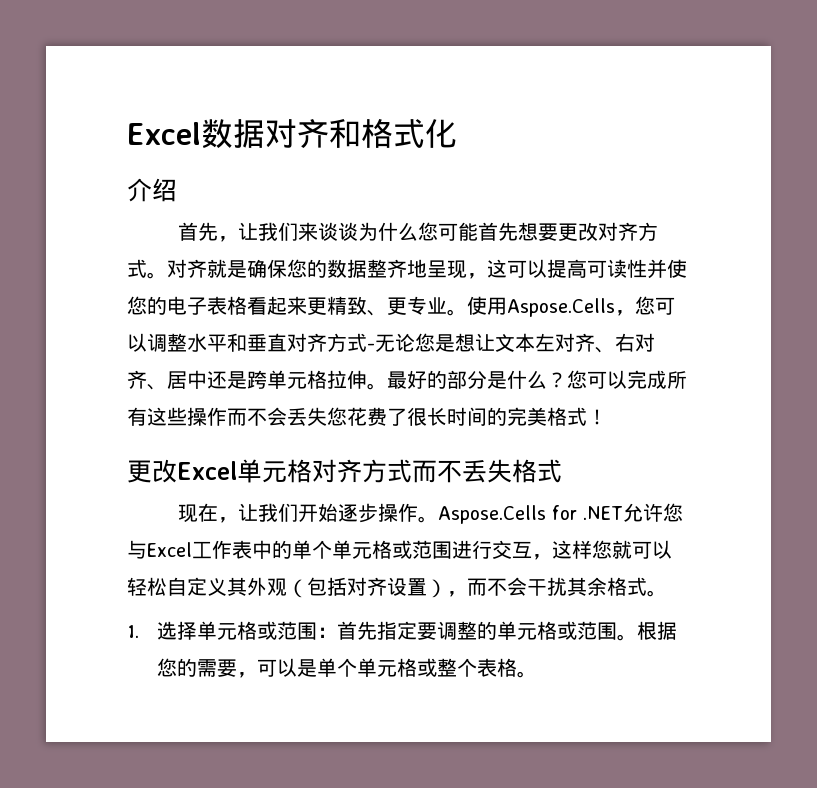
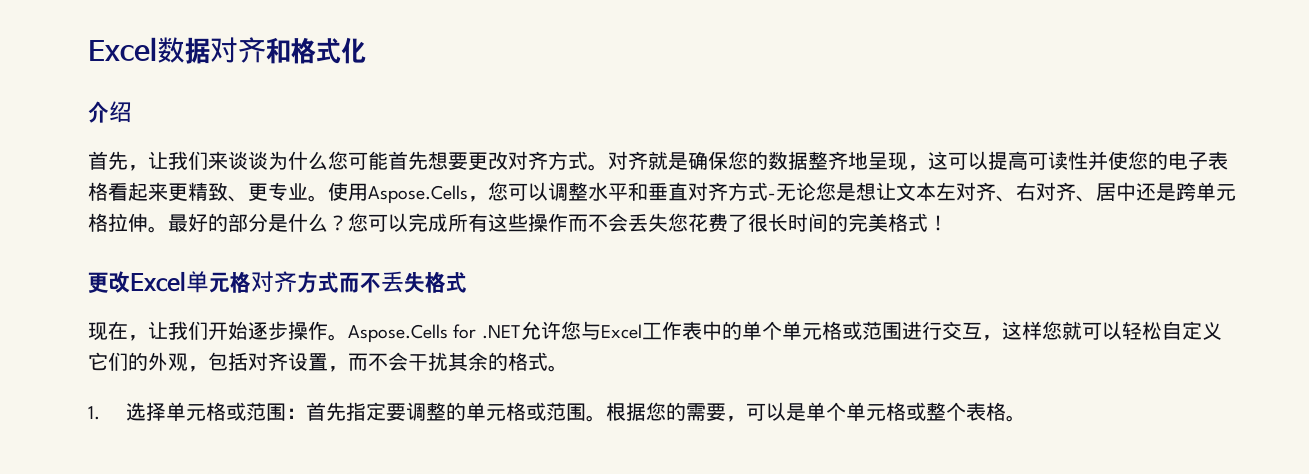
[227,577,307,598] 其外观（ -> [88,352,208,372] 它们的外观，
[427,579,447,598] ） -> (328, 362) none
(607, 586) none -> [488,352,508,371] 的

